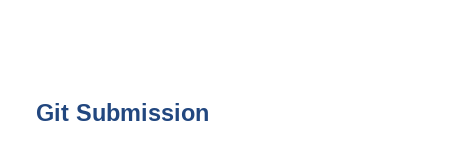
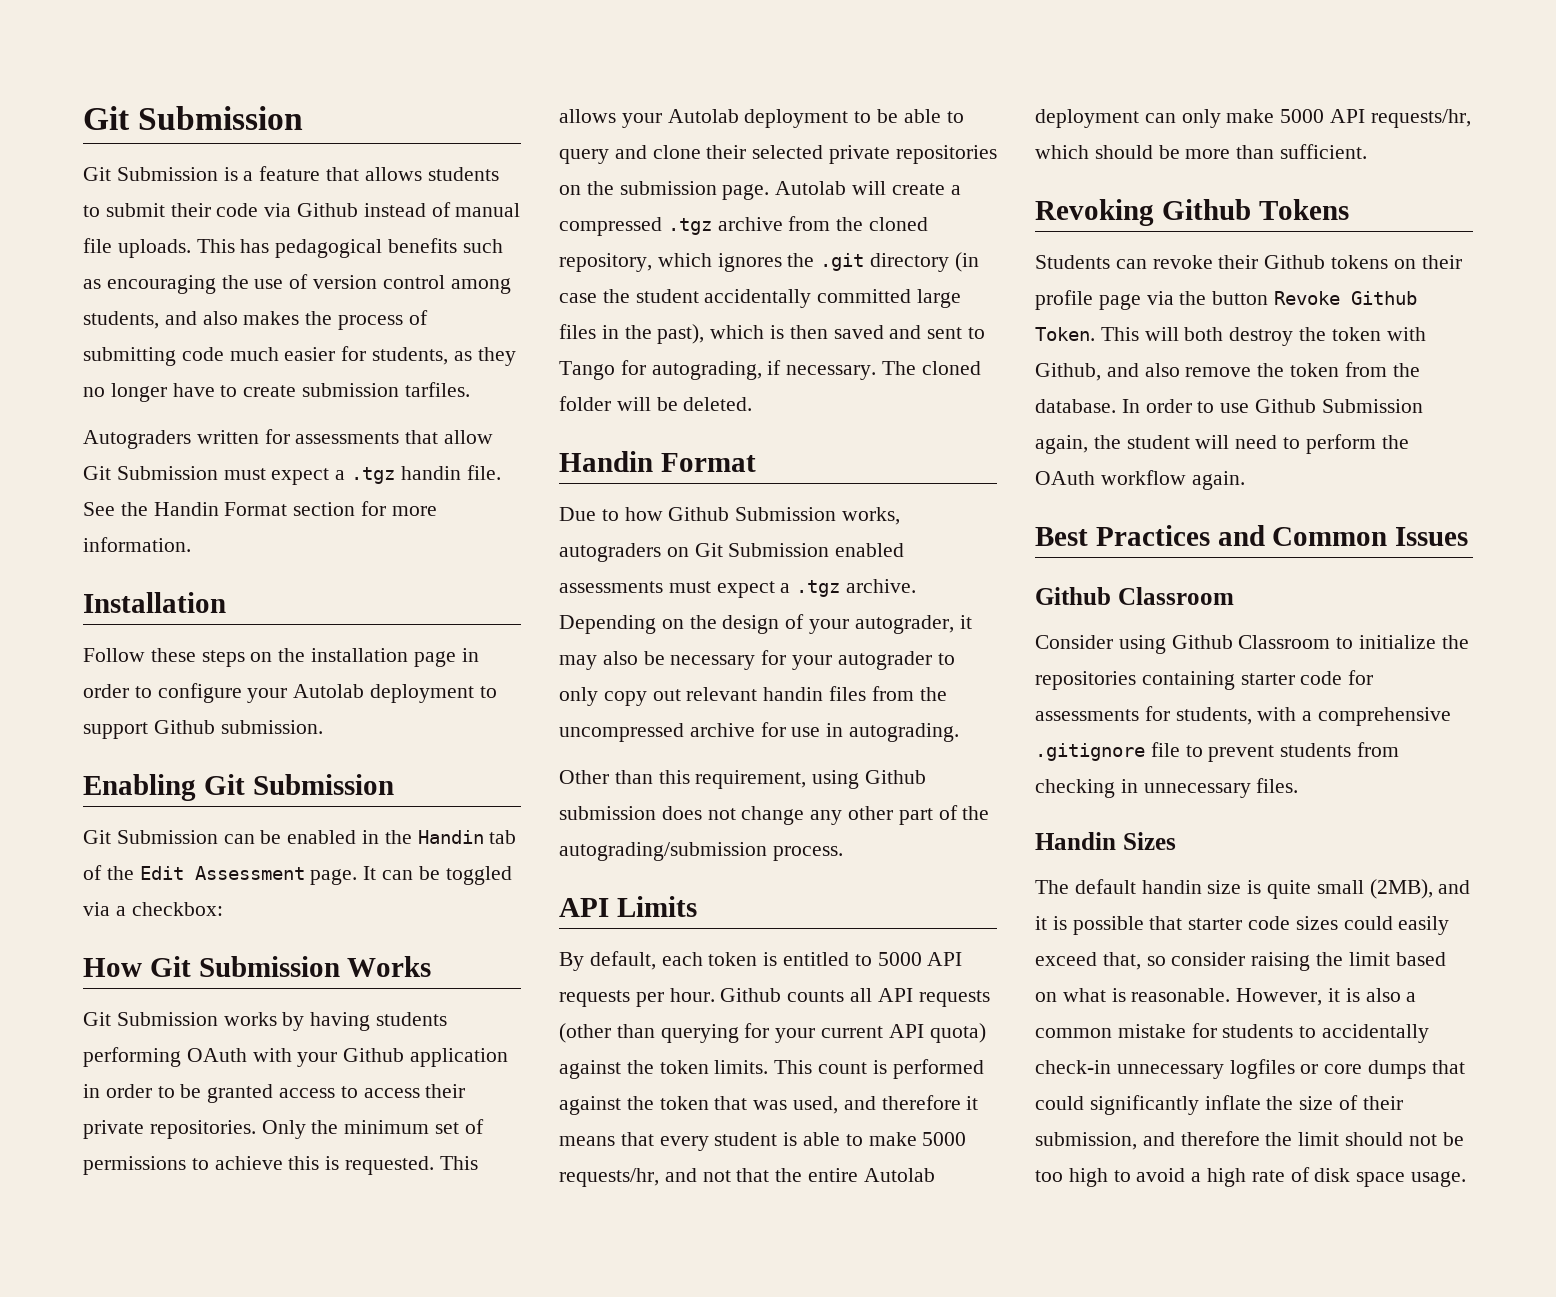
[36,103,209,121] Git Submission -> [83,106,304,130] [83,166,499,181] [83,202,521,217] [83,238,503,258] [83,274,511,294] [83,310,428,330] [83,346,516,366] [83,382,470,402] [83,429,494,449] [83,465,501,485] [83,501,437,516] [83,537,191,552] [83,592,226,613] [83,648,479,667] [83,683,497,703] [83,720,323,739] [83,774,394,801] [83,830,517,844] [83,865,512,885] [83,902,223,916] [83,956,432,977] [83,1012,448,1031] [83,1047,509,1067] [83,1084,466,1103] [83,1119,484,1139] [83,1156,478,1175] [559,109,964,128] [559,145,997,164] [559,181,961,200] [559,216,929,236] [559,252,979,272] [559,289,962,308] [559,324,986,344] [559,360,981,380] [559,396,753,411] [559,451,756,472] [559,507,901,525] [559,543,905,562] [559,579,917,598] [559,614,972,634] [559,650,955,670] [559,686,947,706] [559,722,960,742] [559,770,927,789] [559,805,990,825] [559,842,843,861] [559,896,697,917] [559,951,963,971] [559,988,990,1007] [559,1023,986,1043] [559,1059,984,1079] [559,1095,979,1115] [559,1132,967,1151] [559,1168,935,1187] [1035,109,1471,128] [1035,144,1368,159] [1035,199,1349,226] [1035,255,1462,269] [1035,290,1418,310] [1035,327,1426,346] [1035,362,1420,381] [1035,399,1423,413] [1035,434,1409,454] [1035,470,1245,490] [1035,525,1469,546] [1035,587,1234,605] [1035,635,1469,654] [1035,670,1374,690] [1035,706,1452,726] [1035,742,1400,762] [1035,778,1299,798] [1035,832,1176,850] [1035,879,1471,899] [1035,916,1450,935] [1035,952,1446,971] [1035,988,1417,1006] [1035,1023,1430,1043] [1035,1059,1465,1079] [1035,1095,1403,1115] [1035,1131,1464,1150] [1035,1167,1467,1187] Git Submission // Git Submission is a feature that allows students to submit their code via Github instead of manual file uploads. This has pedagogical benefits such as encouraging the use of version control among students, and also makes the process of submitting code much easier for students, as they no longer have to create submission tarfiles. // Autograders written for assessments that allow Git Submission must expect a .tgz handin file. See the Handin Format section for more information. // Installation // Follow these steps on the installation page in order to configure your Autolab deployment to support Github submission. // Enabling Git Submission // Git Submission can be enabled in the Handin tab of the Edit Assessment page. It can be toggled via a checkbox: // How Git Submission Works // Git Submission works by having students performing OAuth with your Github application in order to be granted access to access their private repositories. Only the minimum set of permissions to achieve this is requested. This allows your Autolab deployment to be able to query and clone their selected private repositories on the submission page. Autolab will create a compressed .tgz archive from the cloned repository, which ignores the .git directory (in case the student accidentally committed large files in the past), which is then saved and sent to Tango for autograding, if necessary. The cloned folder will be deleted. // Handin Format // Due to how Github Submission works, autograders on Git Submission enabled assessments must expect a .tgz archive. Depending on the design of your autograder, it may also be necessary for your autograder to only copy out relevant handin files from the uncompressed archive for use in autograding. // Other than this requirement, using Github submission does not change any other part of the autograding/submission process. // API Limits // By default, each token is entitled to 5000 API requests per hour. Github counts all API requests (other than querying for your current API quota) against the token limits. This count is performed against the token that was used, and therefore it means that every student is able to make 5000 requests/hr, and not that the entire Autolab deployment can only make 5000 API requests/hr, which should be more than sufficient. // Revoking Github Tokens // Students can revoke their Github tokens on their profile page via the button Revoke Github Token. This will both destroy the token with Github, and also remove the token from the database. In order to use Github Submission again, the student will need to perform the OAuth workflow again. // Best Practices and Common Issues // Github Classroom // Consider using Github Classroom to initialize the repositories containing starter code for assessments for students, with a comprehensive .gitignore file to prevent students from checking in unnecessary files. // Handin Sizes // The default handin size is quite small (2MB), and it is possible that starter code sizes could easily exceed that, so consider raising the limit based on what is reasonable. However, it is also a common mistake for students to accidentally check-in unnecessary logfiles or core dumps that could significantly inflate the size of their submission, and therefore the limit should not be too high to avoid a high rate of disk space usage.

